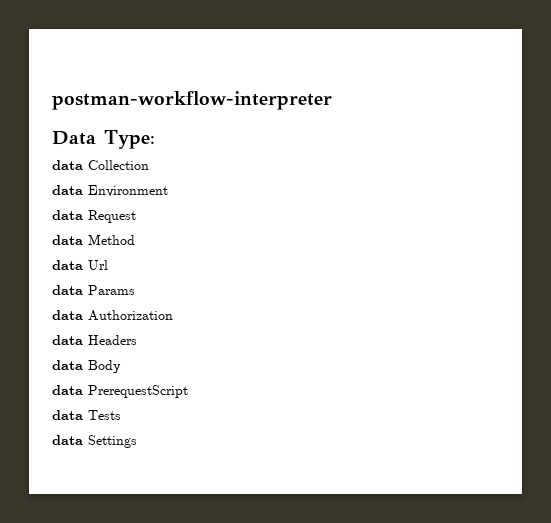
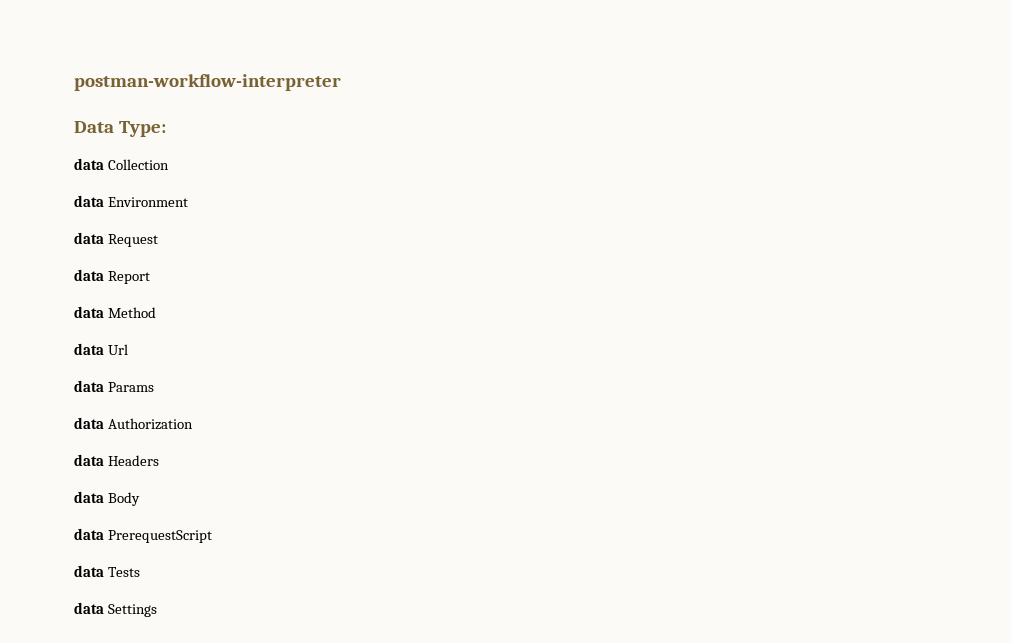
(136, 216) none -> [74,269,150,284] // data Report

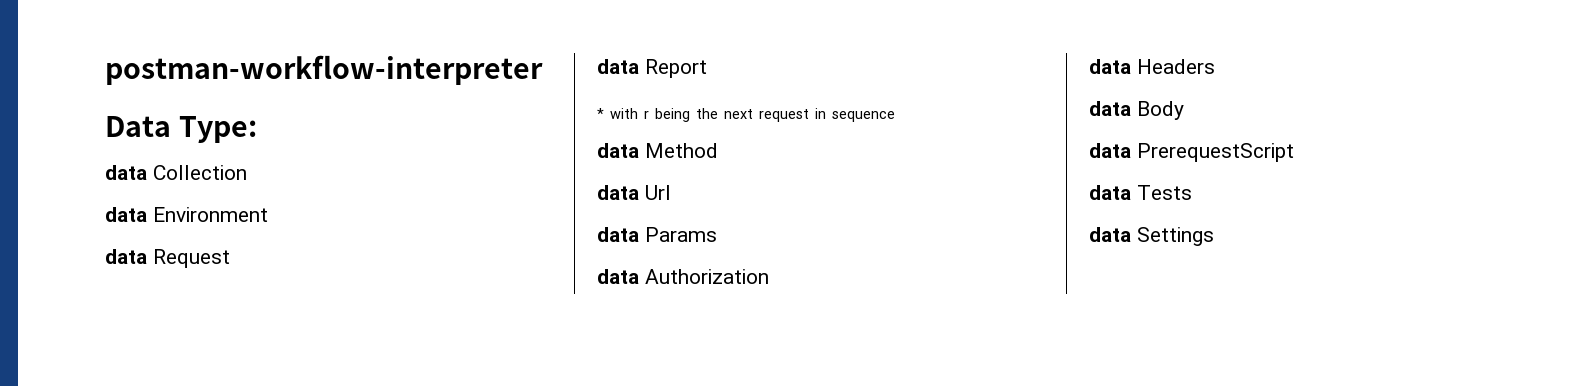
(150, 277) none -> [597,108,895,122] // * with r being the next request in sequence

